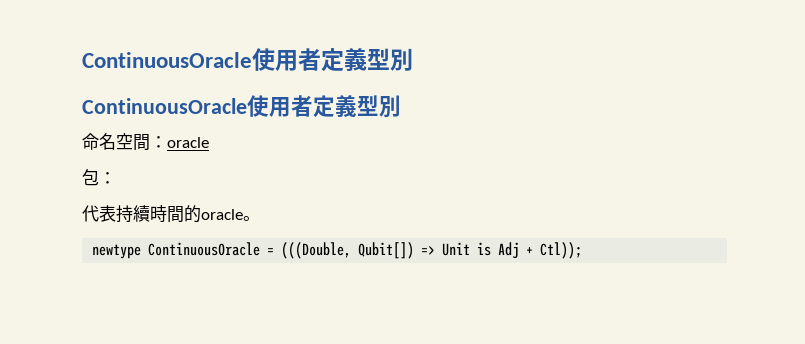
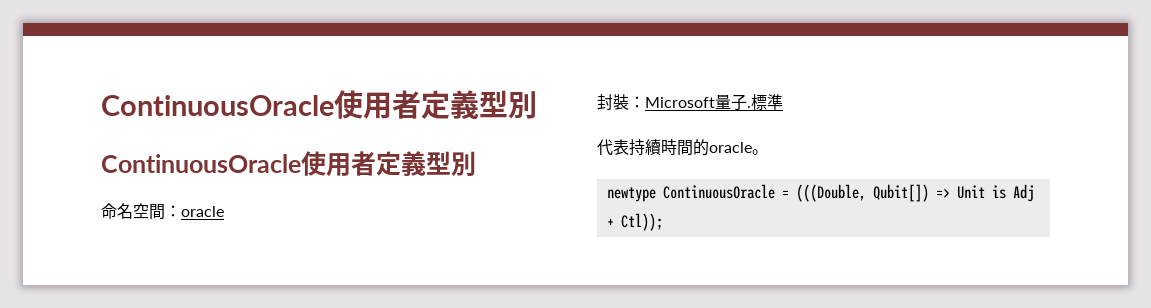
[82,169,116,186] 包： -> [597,94,783,111] 封裝：Microsoft量子.標準

